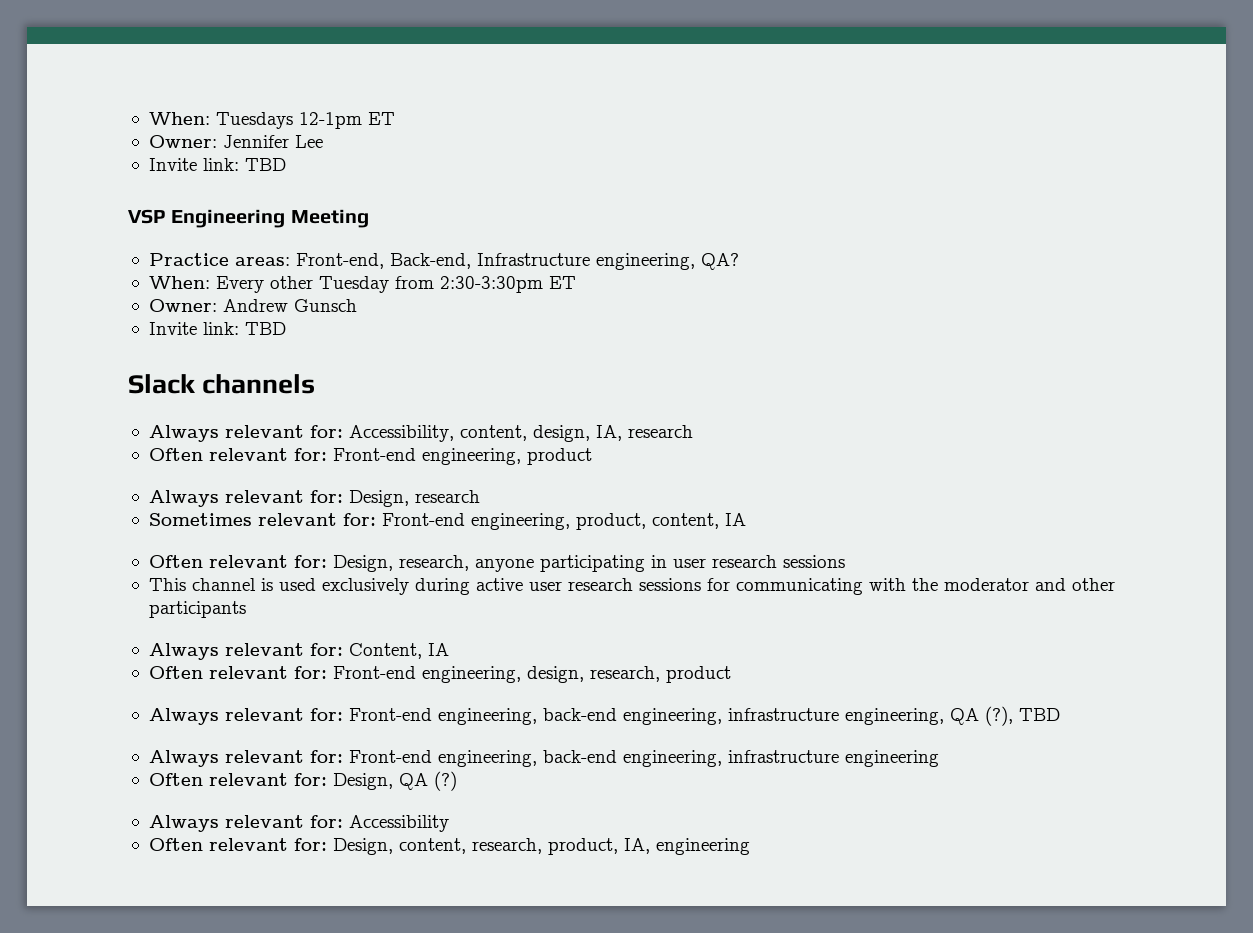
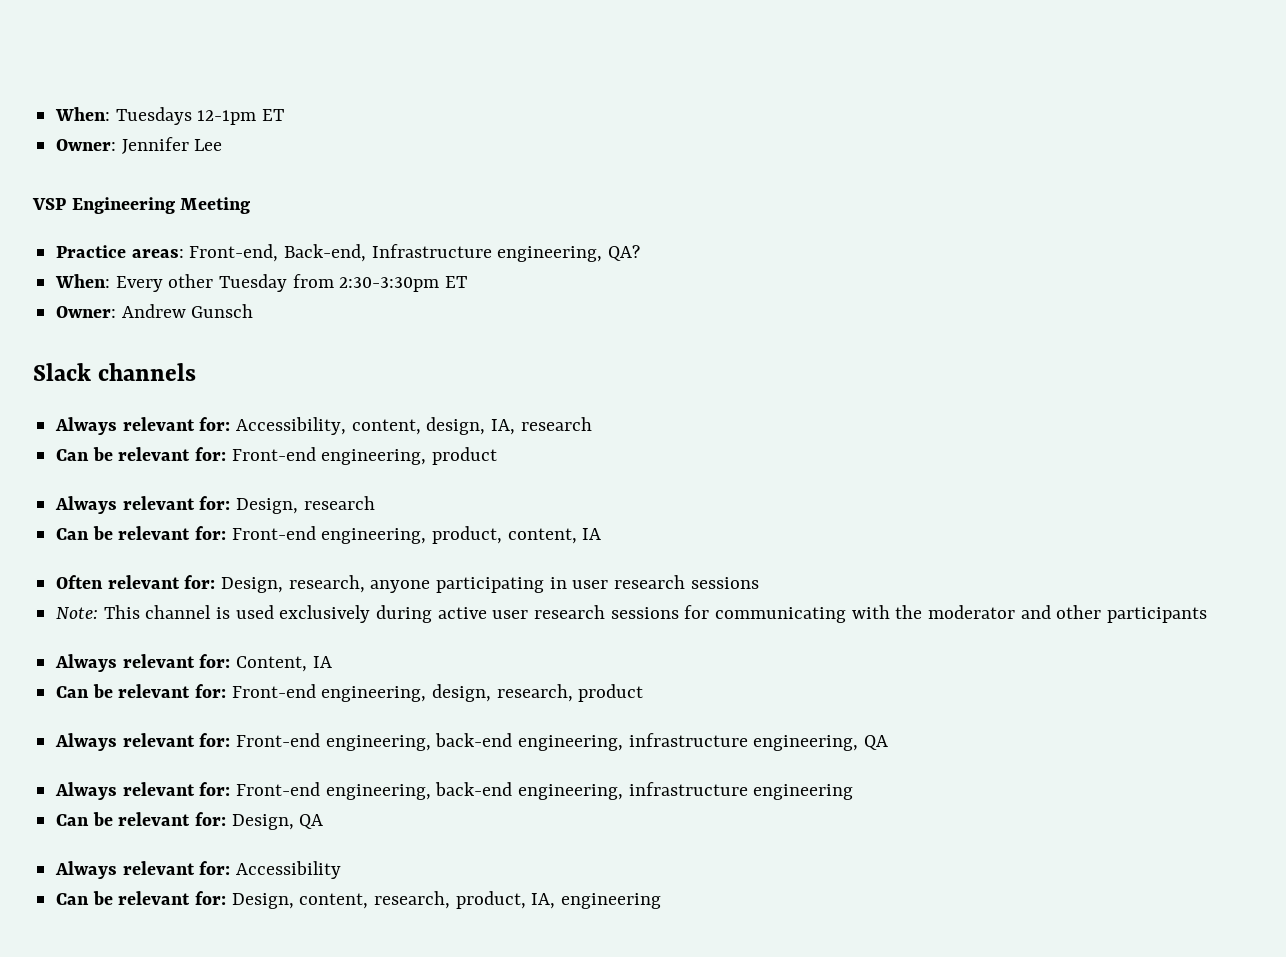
[148,158,286,171] // Invite link: TBD -> (223, 145) none
[148,322,286,335] // Invite link: TBD -> (254, 311) none
[148,448,203,461] Often -> [56,447,113,461] Can be
[148,513,252,526] Sometimes -> [56,526,113,540] Can be
(845, 561) none -> [56,607,99,619] Note:
[148,666,203,679] Often -> [56,684,113,698] Can be
[984,706,1060,726] (?), TBD -> (889, 742) none
[148,773,203,786] Often -> [56,812,113,826] Can be
[433,771,457,791] (?) -> (324, 821) none
[148,838,203,851] Often -> [56,891,113,905] Can be

